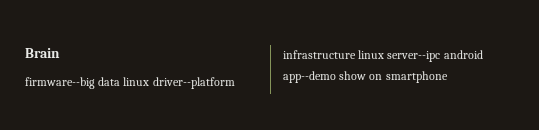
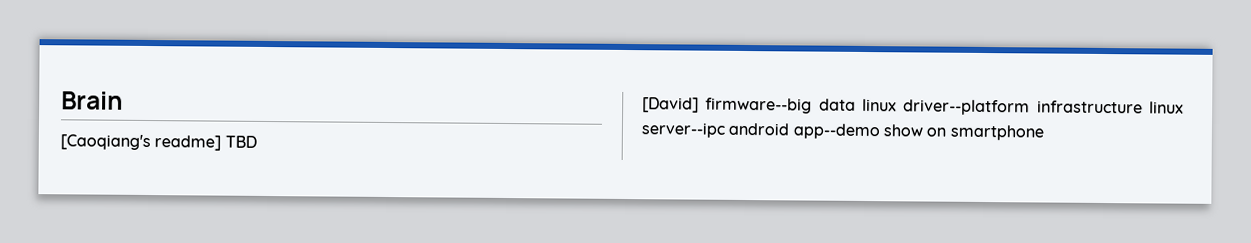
(60, 53) none -> [60,134,257,151] [642,97,699,113] [Caoqiang's readme] TBD // [David]

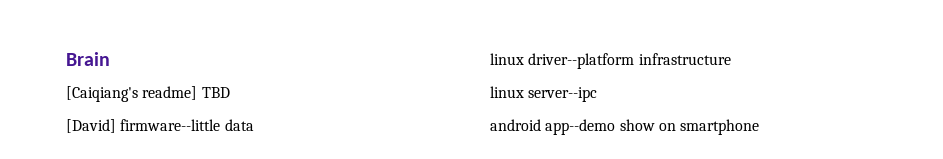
[60,134,151,151] [Caoqiang's -> [66,86,138,102] [Caiqiang's
[705,97,813,114] firmware--big -> [120,119,221,131] firmware--little
(856, 104) none -> (254, 125) //
(1143, 107) none -> (731, 59) //
(725, 130) none -> (598, 94) //

